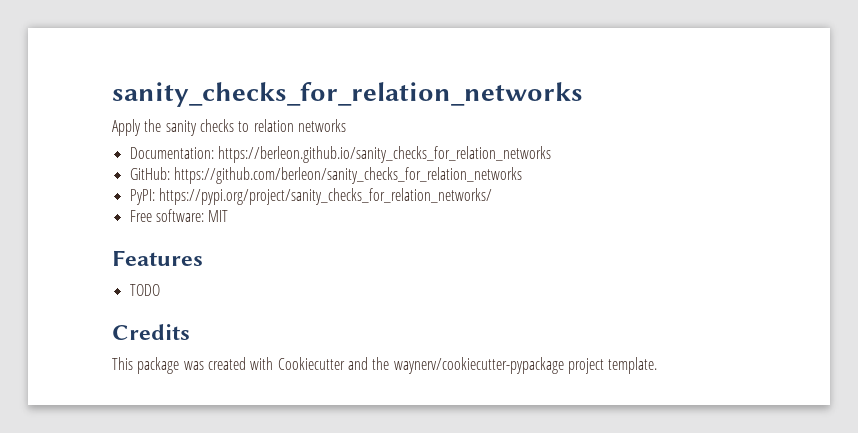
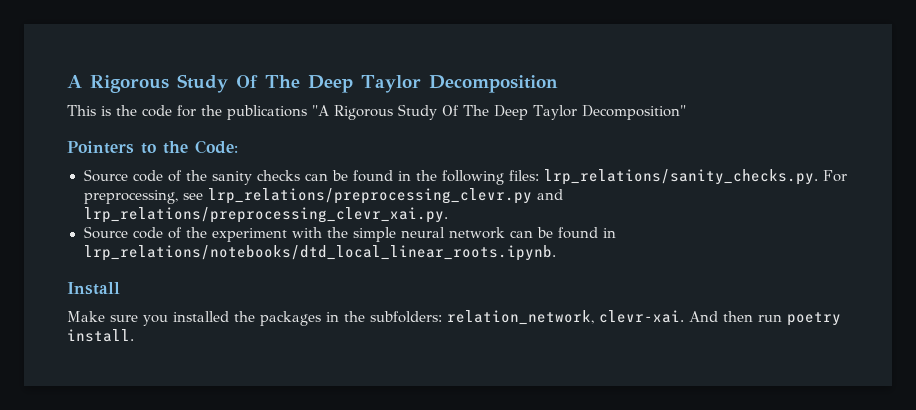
[112,82,583,107] [112,119,346,136] [129,146,551,163] [129,167,522,184] [129,188,492,205] [129,209,229,222] [112,250,203,266] [129,284,160,296] [112,324,190,340] [112,357,658,374] sanity_checks_for_relation_networks // Apply the sanity checks to relation networks // Documentation: https://berleon.github.io/sanity_checks_for_relation_networks // GitHub: https://github.com/berleon/sanity_checks_for_relation_networks // PyPI: https://pypi.org/project/sanity_checks_for_relation_networks/ // Free software: MIT // Features // TODO // Credits // This package was created with Cookiecutter and the waynerv/cookiecutter-pypackage project template. -> [67,74,558,93] [67,104,686,120] [67,140,238,154] [83,169,847,185] [83,188,563,204] [83,207,448,223] [83,226,616,242] [83,245,556,261] [67,282,120,295] [67,310,841,326] [67,329,134,342] A Rigorous Study Of The Deep Taylor Decomposition // This is the code for the publications "A Rigorous Study Of The Deep Taylor Decomposition" // Pointers to the Code: // Source code of the sanity checks can be found in the following files: lrp_relations/sanity_checks.py. For preprocessing, see lrp_relations/preprocessing_clevr.py and lrp_relations/preprocessing_clevr_xai.py. // Source code of the experiment with the simple neural network can be found in lrp_relations/notebooks/dtd_local_linear_roots.ipynb. // Install // Make sure you installed the packages in the subfolders: relation_network, clevr-xai. And then run poetry install.

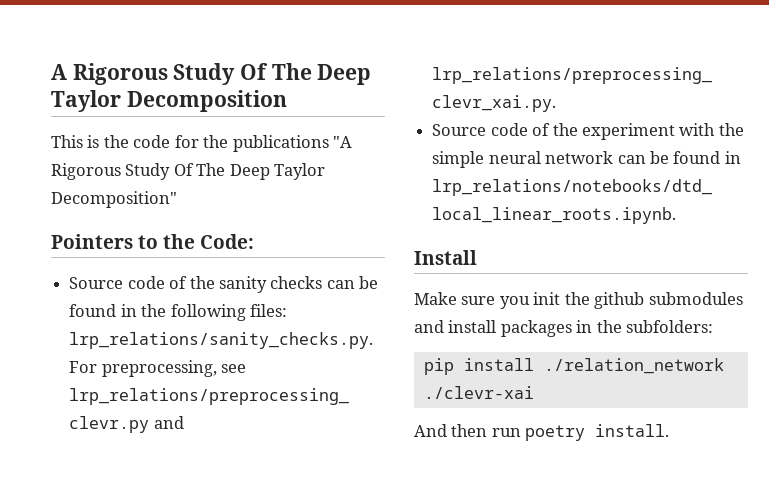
[173,311,255,322] installed the -> [533,292,743,309] [414,320,497,333] init the github submodules and install
[447,310,684,325] relation_network, clevr-xai. -> [423,358,724,375] [423,386,534,399] // pip install ./relation_network ./clevr-xai //

